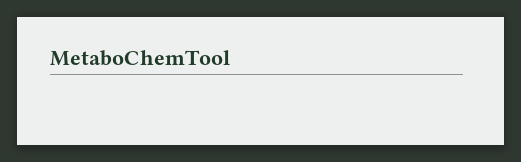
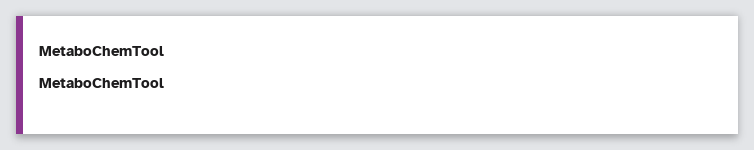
[50,50,230,66] MetaboChemTool -> [39,46,164,56] [39,78,164,88] MetaboChemTool // MetaboChemTool

